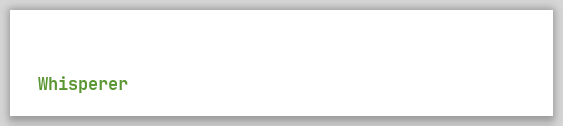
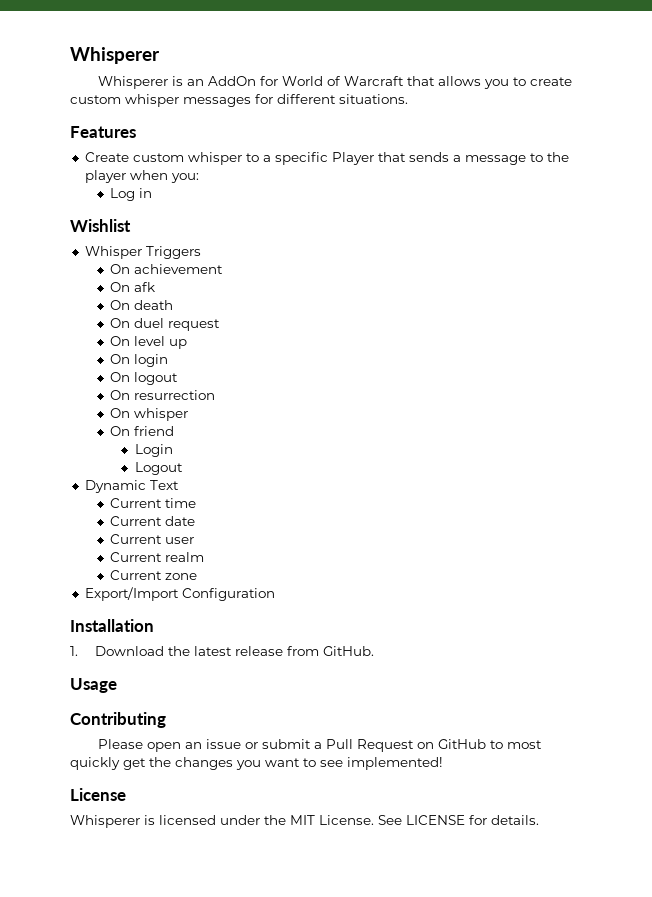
[38,76,128,93] Whisperer -> [70,47,160,64] [98,76,573,89] [70,94,408,107] [70,126,136,138] [84,152,569,165] [84,170,199,183] [109,188,152,201] [70,219,131,232] [84,246,201,259] [109,264,223,274] [109,282,155,292] [109,300,173,310] [109,318,220,331] [109,336,187,349] [109,354,168,367] [109,372,178,385] [109,390,215,400] [109,408,188,421] [109,426,174,436] [134,444,173,457] [134,462,183,475] [84,480,179,493] [109,498,196,508] [109,516,195,526] [109,534,194,544] [109,552,204,562] [109,570,197,580] [84,587,275,601] [70,619,154,632] [70,646,374,656] [70,678,117,693] [70,712,166,728] [98,739,543,752] [70,757,443,770] [70,788,126,801] [70,815,539,828] Whisperer // Whisperer is an AddOn for World of Warcraft that allows you to create custom whisper messages for different situations. // Features // Create custom whisper to a specific Player that sends a message to the player when you: // Log in // Wishlist // Whisper Triggers // On achievement // On afk // On death // On duel request // On level up // On login // On logout // On resurrection // On whisper // On friend // Login // Logout // Dynamic Text // Current time // Current date // Current user // Current realm // Current zone // Export/Import Configuration // Installation // 1. Download the latest release from GitHub. // Usage // Contributing // Please open an issue or submit a Pull Request on GitHub to most quickly get the changes you want to see implemented! // License // Whisperer is licensed under the MIT License. See LICENSE for details.

